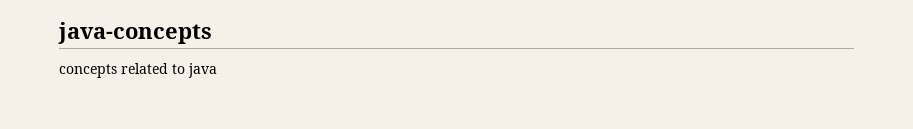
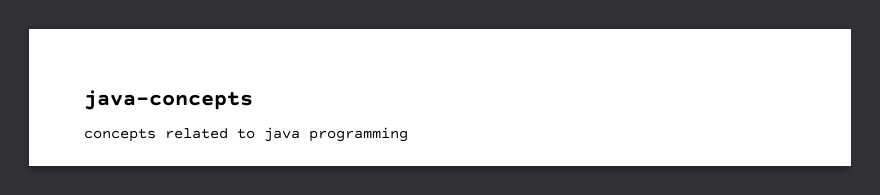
(217, 70) none -> [309,127,408,142] programming

